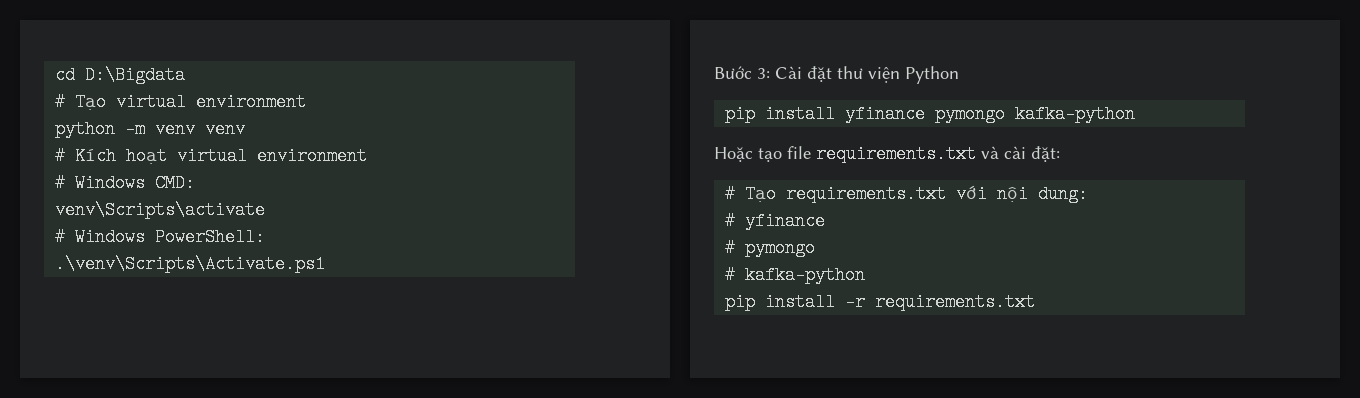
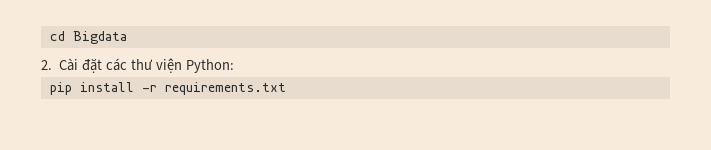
[85,66,186,84] [55,93,307,111] [55,120,246,138] [55,147,368,165] [55,174,196,192] [55,201,266,219] [55,228,266,246] [55,255,326,273] [714,66,770,79] D:\Bigdata // # Tạo virtual environment // python -m venv venv // # Kích hoạt virtual environment // # Windows CMD: // venv\Scripts\activate // # Windows PowerShell: // .\venv\Scripts\Activate.ps1 // Bước 3: -> [72,31,127,44] [41,60,52,70] Bigdata // 2.
(832, 74) none -> [106,58,128,71] các
[905,66,959,84] [725,105,1136,123] [714,145,1060,163] [725,185,1089,203] [725,212,826,230] [725,239,816,257] [725,266,866,284] Python // pip install yfinance pymongo kafka-python // Hoặc tạo file requirements.txt và cài đặt: // # Tạo requirements.txt với nội dung: // # yfinance // # pymongo // # kafka-python -> [185,59,234,73] Python:

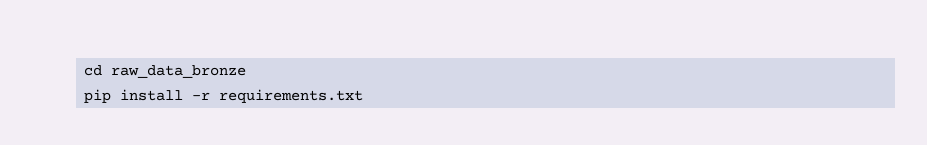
[72,31,127,44] [41,58,234,73] Bigdata // 2. Cài đặt các thư viện Python: -> [111,65,247,78] raw_data_bronze

